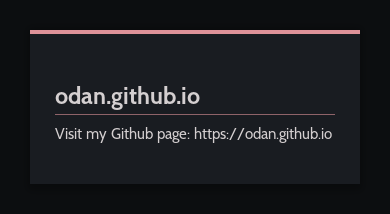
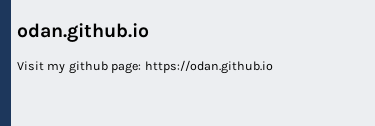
[111,127,154,139] Github -> [68,61,108,74] github

